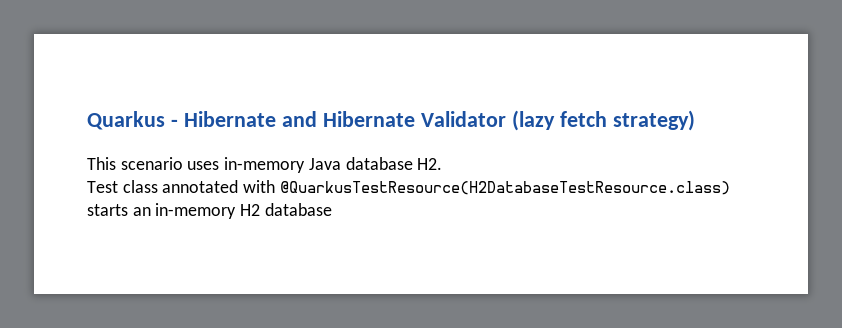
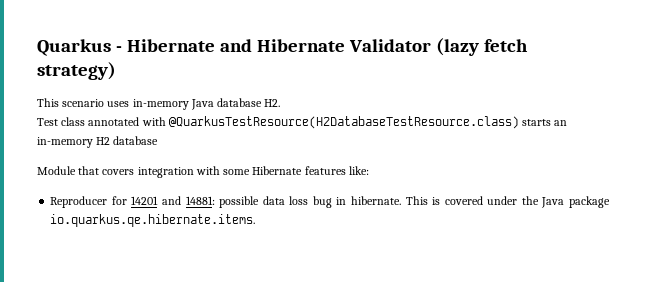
(332, 209) none -> [37,166,369,178] [50,196,610,208] [50,214,256,227] // Module that covers integration with some Hibernate features like: // Reproducer for 14201 and 14881: possible data loss bug in hibernate. This is covered under the Java package io.quarkus.qe.hibernate.items.

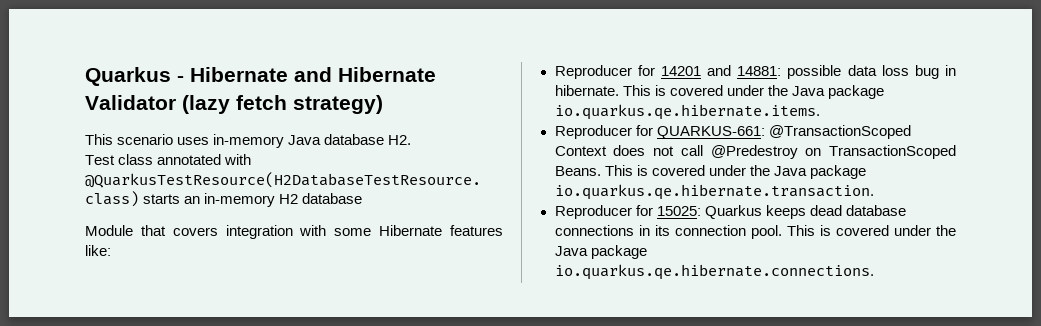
(256, 220) none -> [554,125,911,139] [554,145,956,159] [554,165,866,179] [554,184,874,200] [554,205,906,219] [554,225,956,239] [554,245,647,259] [554,264,874,280] // Reproducer for QUARKUS-661: @TransactionScoped Context does not call @Predestroy on TransactionScoped Beans. This is covered under the Java package io.quarkus.qe.hibernate.transaction. // Reproducer for 15025: Quarkus keeps dead database connections in its connection pool. This is covered under the Java package io.quarkus.qe.hibernate.connections.

